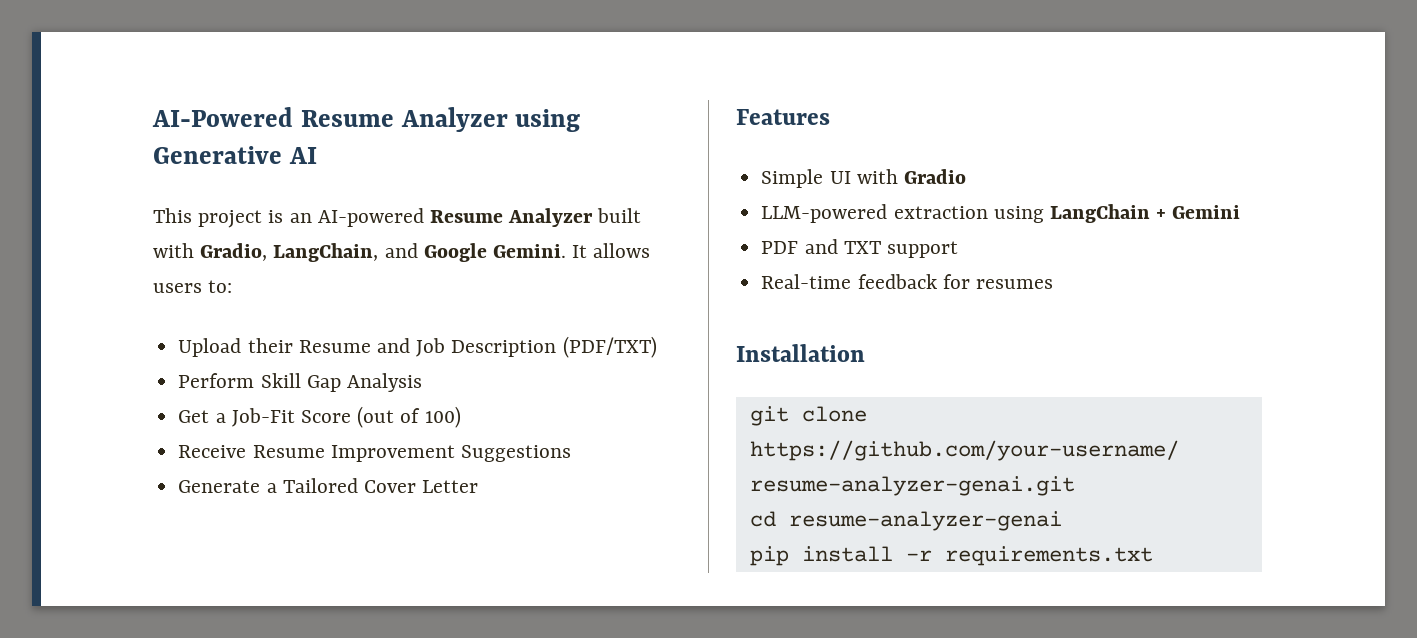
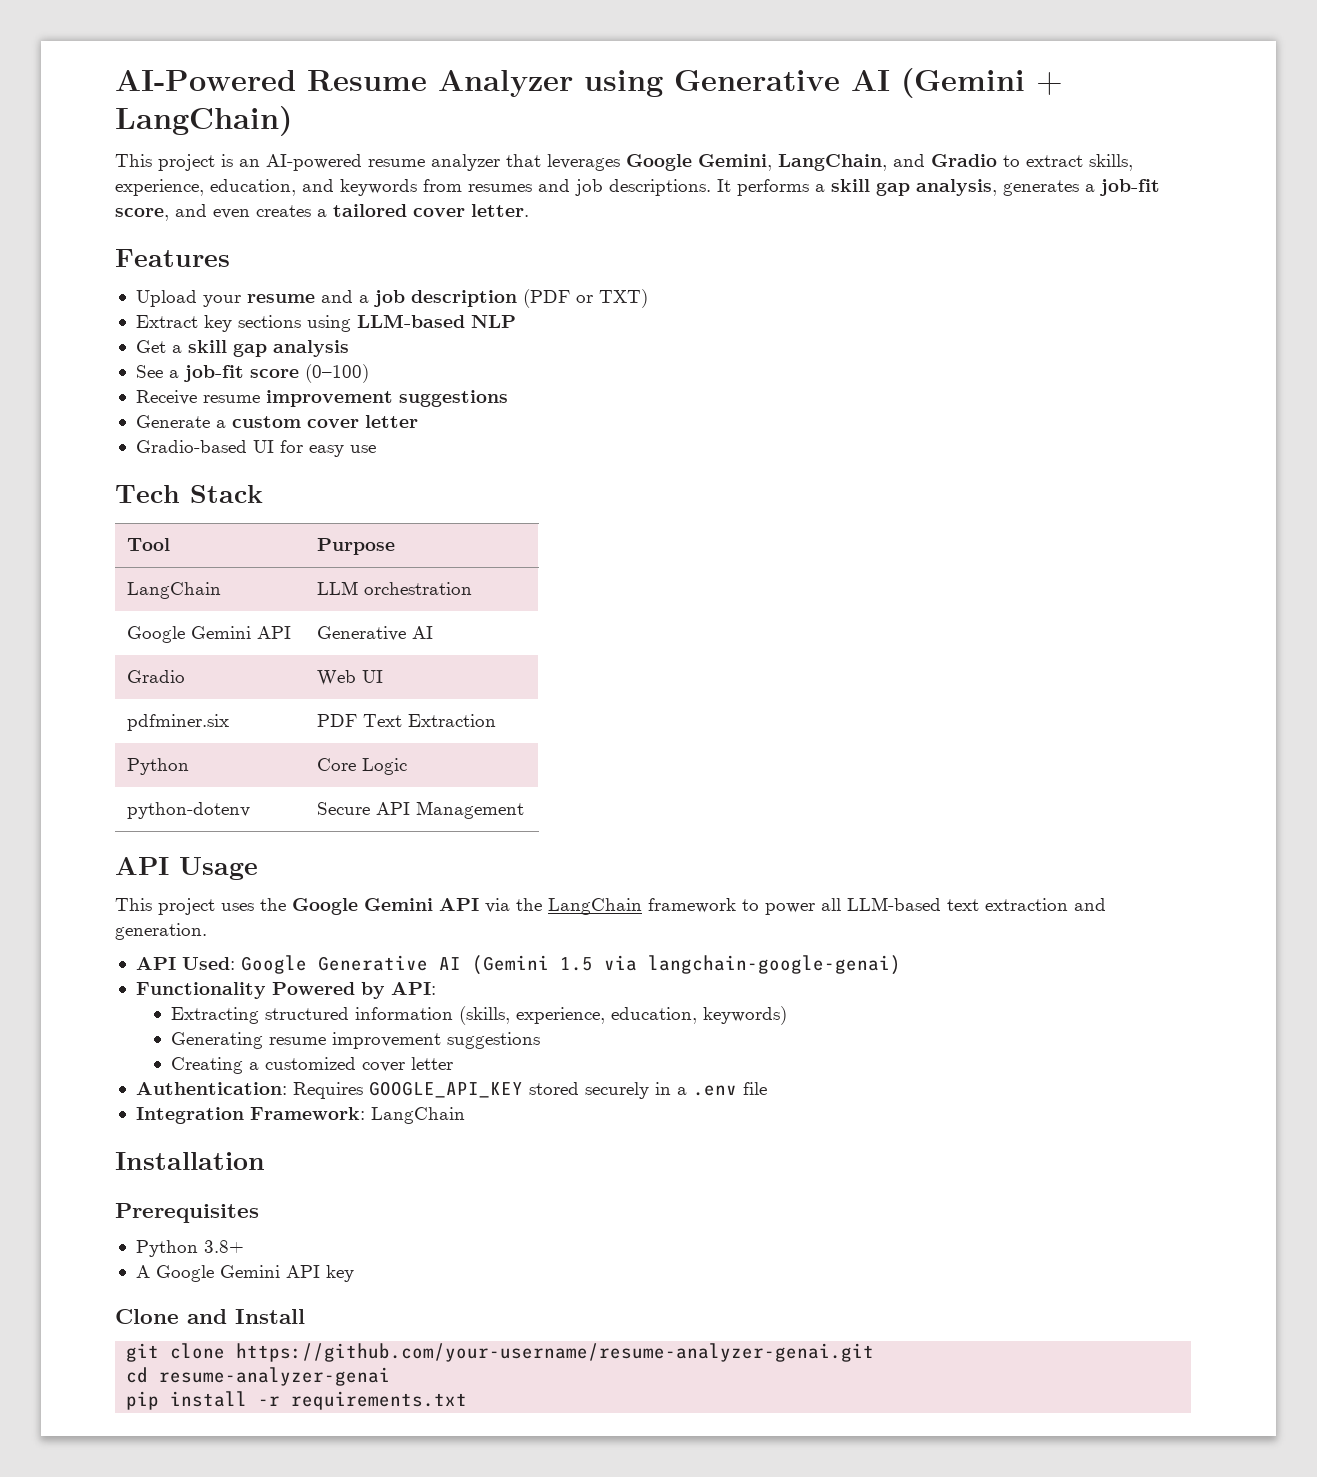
(317, 155) none -> [901,68,1063,98] [115,106,292,136] (Gemini + LangChain)
[430,208,642,227] [153,243,651,262] [153,280,233,293] [178,336,657,358] [178,373,422,392] [178,406,461,428] [178,445,571,462] [178,478,479,493] [736,109,830,125] [761,169,966,188] [761,204,1241,223] [761,239,958,258] [761,274,1053,289] [736,344,865,362] Resume Analyzer built with Gradio, LangChain, and Google Gemini. It allows users to: // Upload their Resume and Job Description (PDF/TXT) // Perform Skill Gap Analysis // Get a Job-Fit Score (out of 100) // Receive Resume Improvement Suggestions // Generate a Tailored Cover Letter // Features // Simple UI with Gradio // LLM-powered extraction using LangChain + Gemini // PDF and TXT support // Real-time feedback for resumes // Installation -> [368,154,1133,171] [115,179,1160,196] [115,204,529,221] [115,249,230,267] [135,289,648,308] [135,314,516,332] [135,340,349,357] [135,364,369,383] [135,390,508,407] [135,415,418,428] [135,440,376,457] [115,485,263,503] [126,538,170,551] [316,538,395,555] [126,582,221,599] [316,581,472,595] [126,626,291,643] [316,626,433,641] [126,670,185,683] [316,670,383,686] [126,714,229,731] [316,714,496,727] [126,758,189,775] [316,758,407,775] [126,802,250,819] [316,801,524,819] [115,857,258,880] [115,897,1106,915] [115,923,207,940] [135,955,901,975] [135,982,436,999] [171,1006,788,1025] [171,1032,541,1049] [171,1057,454,1074] [135,1081,767,1099] [135,1107,465,1124] [115,1152,265,1170] [115,1203,259,1223] [135,1240,244,1257] [135,1265,354,1282] [115,1309,305,1324] resume analyzer that leverages Google Gemini, LangChain, and Gradio to extract skills, experience, education, and keywords from resumes and job descriptions. It performs a skill gap analysis, generates a job-fit score, and even creates a tailored cover letter. // Features // Upload your resume and a job description (PDF or TXT) // Extract key sections using LLM-based NLP // Get a skill gap analysis // See a job-fit score (0–100) // Receive resume improvement suggestions // Generate a custom cover letter // Gradio-based UI for easy use // Tech Stack // Tool | Purpose // LangChain | LLM orchestration // Google Gemini API | Generative AI // Gradio | Web UI // pdfminer.six | PDF Text Extraction // Python | Core Logic // python-dotenv | Secure API Management // API Usage // This project uses the Google Gemini API via the LangChain framework to power all LLM-based text extraction and generation. // API Used: Google Generative AI (Gemini 1.5 via langchain-google-genai) // Functionality Powered by API: // Extracting structured information (skills, experience, education, keywords) // Generating resume improvement suggestions // Creating a customized cover letter // Authentication: Requires GOOGLE_API_KEY stored securely in a .env file // Integration Framework: LangChain // Installation // Prerequisites // Python 3.8+ // A Google Gemini API key // Clone and Install

